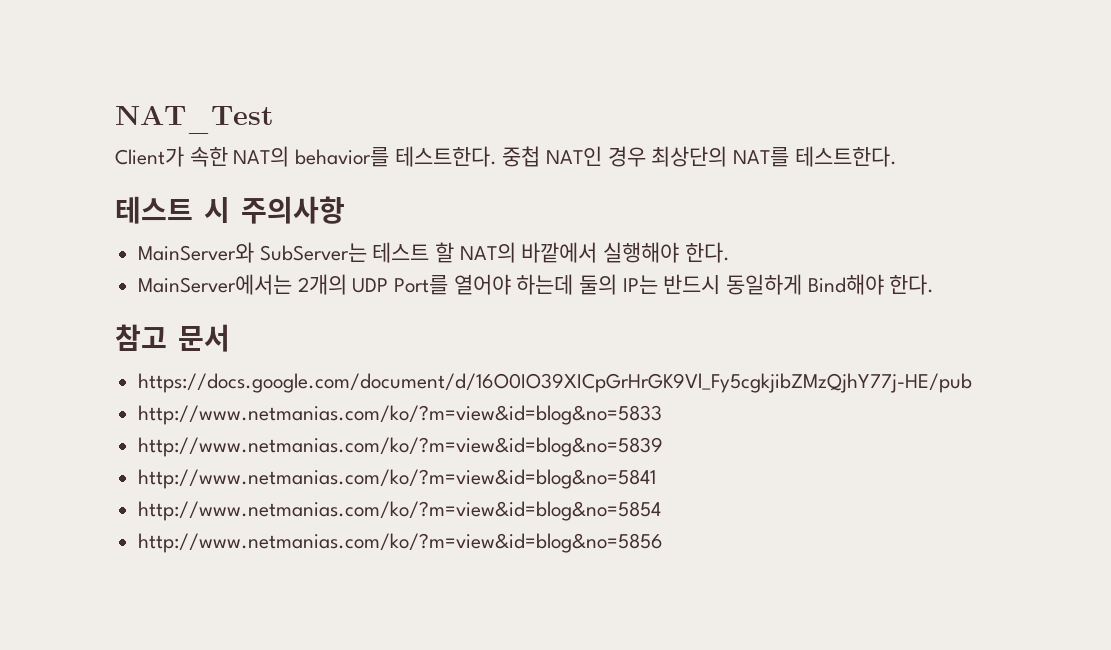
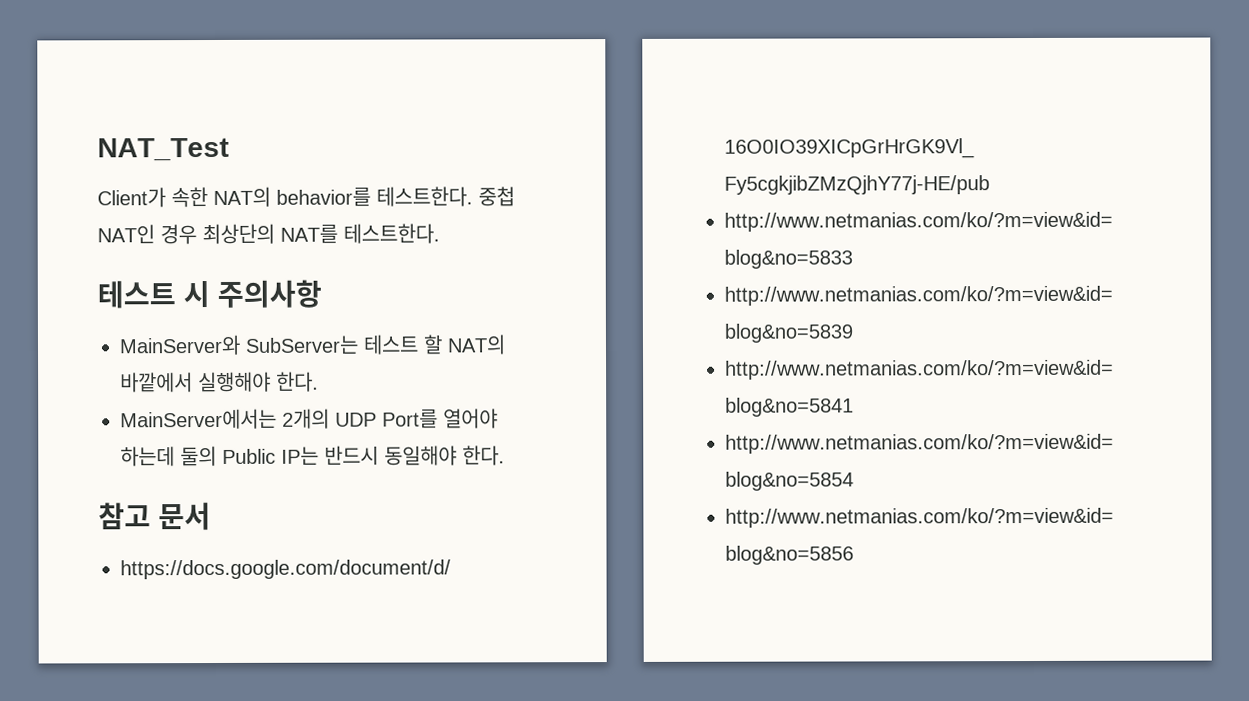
(618, 284) none -> [222,448,276,464] Public
[726,274,884,295] 동일하게 Bind해야 -> [384,445,457,466] 동일해야

